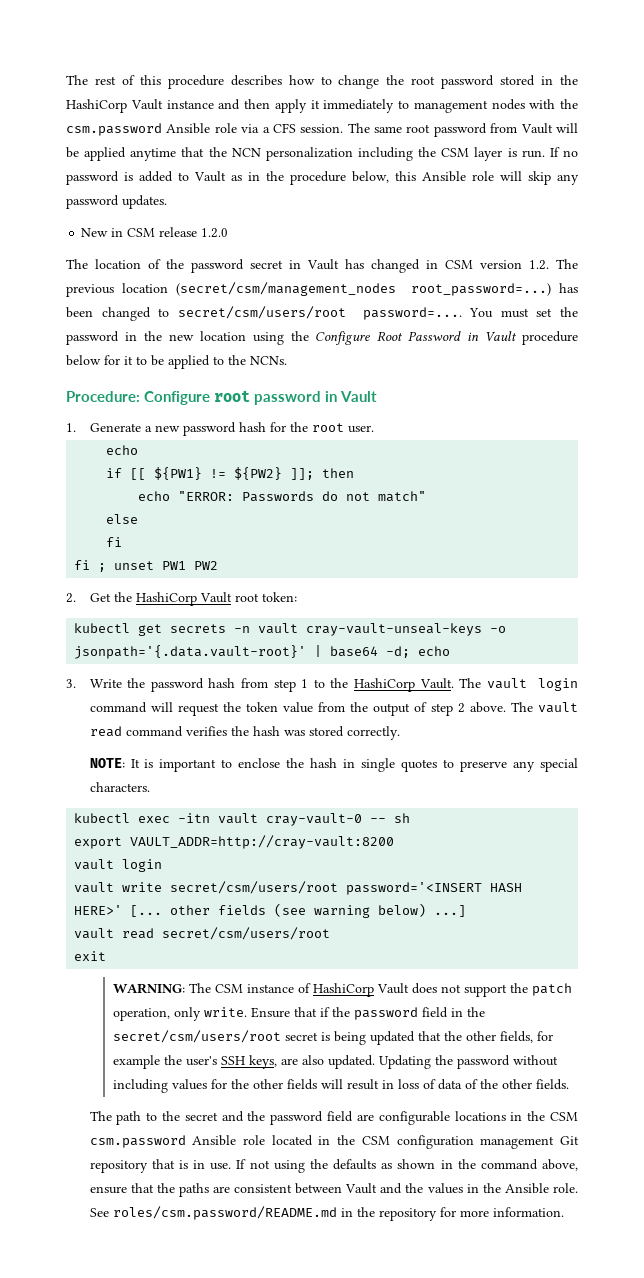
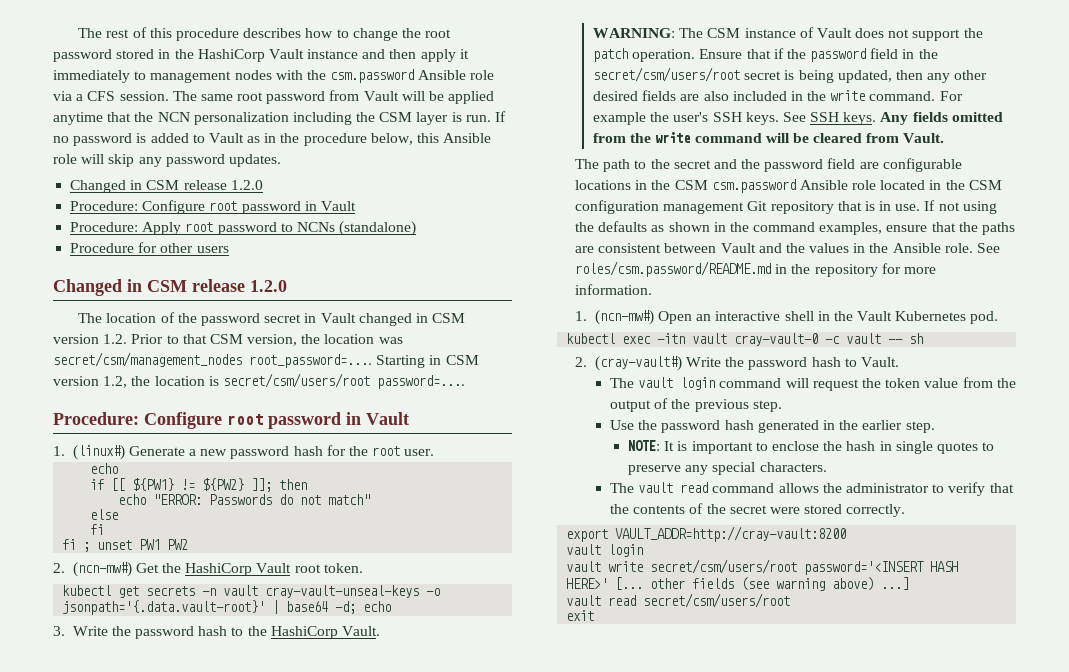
[81,228,109,237] New -> [70,180,263,193] [70,200,356,214] [70,221,417,236] [70,242,229,253] [53,279,122,296] Changed in CSM release 1.2.0 // Procedure: Configure root password in Vault // Procedure: Apply root password to NCNs (standalone) // Procedure for other users // Changed
[345,259,364,269] has -> (356, 318) none
[556,259,578,269] [66,282,578,297] [66,306,578,321] [66,331,578,345] [66,355,287,369] The previous location (secret/csm/management_nodes root_password=...) has been changed to secret/csm/users/root password=.... You must set the password in the new location using the Configure Root Password in Vault procedure below for it to be applied to the NCNs. -> [131,334,403,346] [53,352,479,368] [53,373,465,389] Prior to that CSM version, the location was secret/csm/management_nodes root_password=.... Starting in CSM version 1.2, the location is secret/csm/users/root password=....
(76, 427) none -> [72,445,125,460] (linux#)
(76, 598) none -> [72,562,132,577] (ncn-mw#)
[261,592,297,602] token: -> [323,563,363,573] token.
[240,678,309,692] from step 1 -> (228, 631) none
[459,678,578,691] [89,702,579,716] [89,726,400,740] [89,758,578,772] [89,782,150,792] [74,813,411,826] [74,835,395,849] [74,859,163,872] [74,881,523,895] [74,903,467,918] [74,927,331,940] [74,951,107,961] The vault login command will request the token value from the output of step 2 above. The vault read command verifies the hash was stored correctly. // NOTE: It is important to enclose the hash in single quotes to preserve any special characters. // kubectl exec -itn vault cray-vault-0 -- sh // export VAULT_ADDR=http://cray-vault:8200 // vault login // vault write secret/csm/users/root password='<INSERT HASH HERE>' [... other fields (see warning below) ...] // vault read secret/csm/users/root // exit -> (381, 631) none
[313,983,375,997] HashiCorp -> (814, 32) none
[113,1007,248,1021] operation, only write. -> [632,49,696,62] operation.
[370,1031,554,1045] [113,1055,559,1069] [113,1079,570,1093] updated that the other fields, for example the user's SSH keys, are also updated. Updating the password without including values for the other fields will result in loss of data of the other fields. -> [837,70,988,83] [593,90,963,101] [593,112,1003,125] [593,132,945,143] updated, then any other desired fields are also included in the write command. For example the user's SSH keys. See SSH keys. Any fields omitted from the write command will be cleared from Vault.
[542,1159,578,1171] above, -> [819,222,883,235] examples,
(564, 1212) none -> [575,310,999,325] [566,333,924,346] [575,356,899,371] [610,377,1016,391] [610,398,782,412] [610,420,935,433] [628,440,995,454] [628,462,827,475] [610,482,1014,496] [610,503,906,517] [566,526,847,542] [566,544,644,557] [566,559,959,575] [566,577,910,591] [566,593,791,608] [566,610,595,621] // 1. (ncn-mw#) Open an interactive shell in the Vault Kubernetes pod. // kubectl exec -itn vault cray-vault-0 -c vault -- sh // 2. (cray-vault#) Write the password hash to Vault. // The vault login command will request the token value from the output of the previous step. // Use the password hash generated in the earlier step. // NOTE: It is important to enclose the hash in single quotes to preserve any special characters. // The vault read command allows the administrator to verify that the contents of the secret were stored correctly. // export VAULT_ADDR=http://cray-vault:8200 // vault login // vault write secret/csm/users/root password='<INSERT HASH HERE>' [... other fields (see warning above) ...] // vault read secret/csm/users/root // exit

